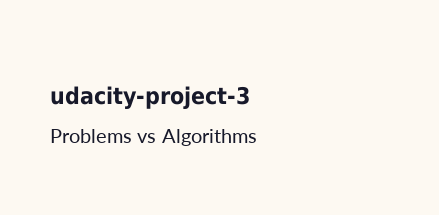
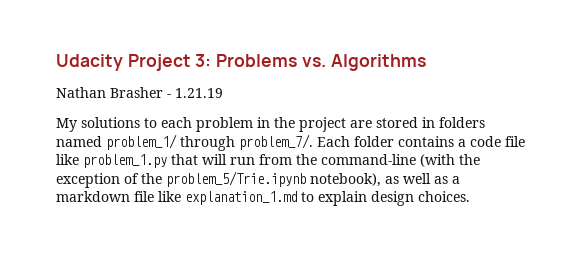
[50,86,250,109] [50,129,257,146] udacity-project-3 // Problems vs Algorithms -> [56,54,426,71] [56,87,223,98] [56,117,485,132] [56,134,525,151] [56,154,480,168] [56,171,460,188] [56,191,470,206] Udacity Project 3: Problems vs. Algorithms // Nathan Brasher - 1.21.19 // My solutions to each problem in the project are stored in folders named problem_1/ through problem_7/. Each folder contains a code file like problem_1.py that will run from the command-line (with the exception of the problem_5/Trie.ipynb notebook), as well as a markdown file like explanation_1.md to explain design choices.

